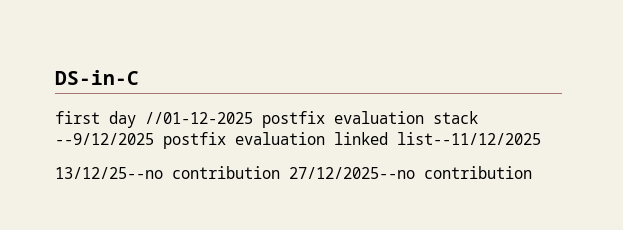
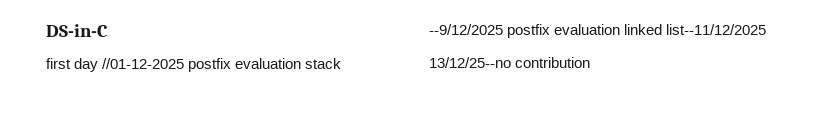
[289,166,532,179] 27/12/2025--no contribution -> (591, 62) none

